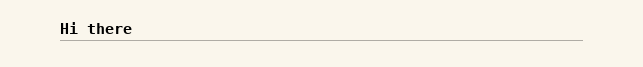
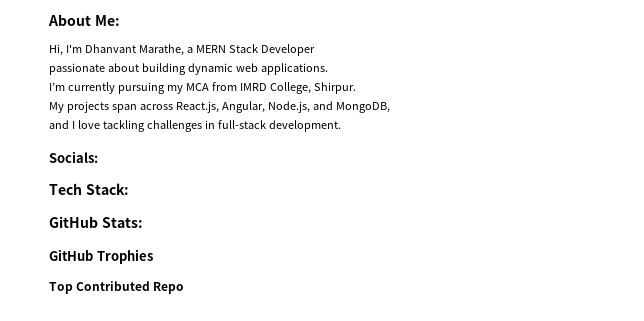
[60,22,132,34] Hi there -> [48,14,120,26] [49,44,315,56] [49,63,328,75] [49,82,356,94] [49,101,390,113] [49,120,341,132] [49,151,98,163] [49,183,129,195] [49,216,143,228] [49,249,153,264] [49,281,185,294] About Me: // Hi, I'm Dhanvant Marathe, a MERN Stack Developer // passionate about building dynamic web applications. // I’m currently pursuing my MCA from IMRD College, Shirpur. // My projects span across React.js, Angular, Node.js, and MongoDB, // and I love tackling challenges in full-stack development. // Socials: // Tech Stack: // GitHub Stats: // GitHub Trophies // Top Contributed Repo

